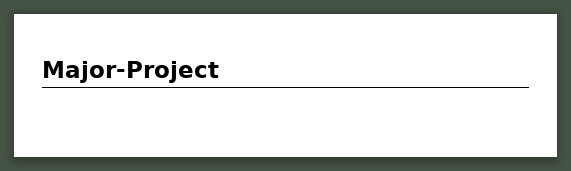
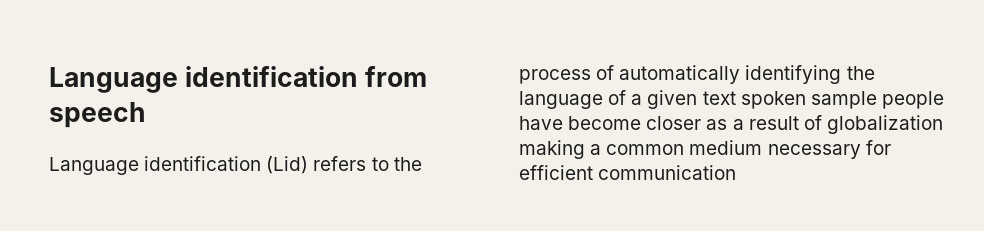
[42,61,219,83] Major-Project -> [49,66,428,93] [49,102,146,128] [49,156,422,175] [519,65,875,84] [519,90,944,109] [519,115,943,134] [519,140,891,159] [519,165,737,180] Language identification from speech // Language identification (Lid) refers to the process of automatically identifying the language of a given text spoken sample people have become closer as a result of globalization making a common medium necessary for efficient communication

